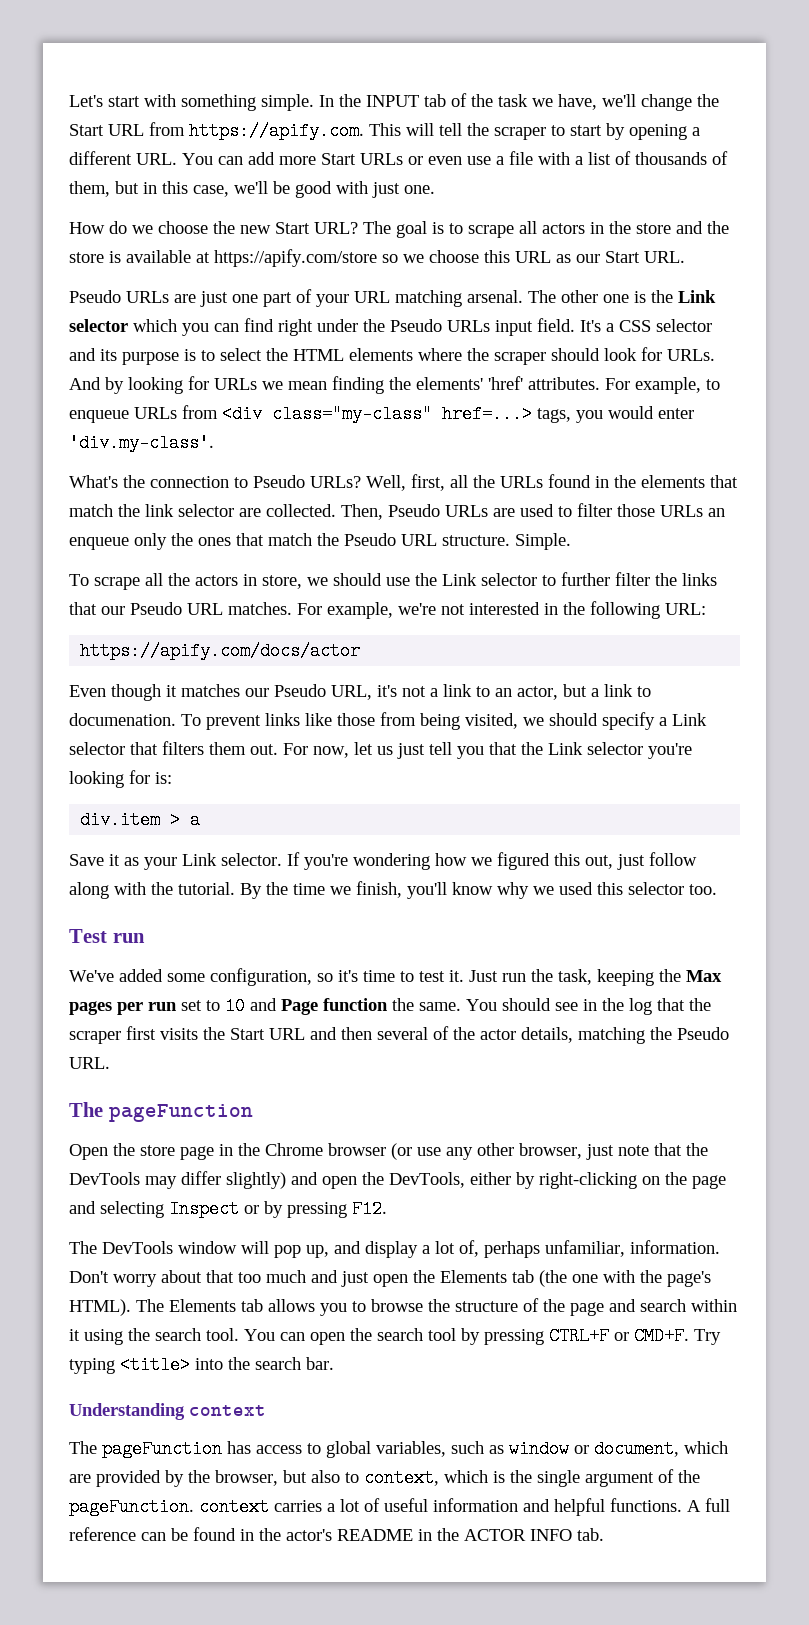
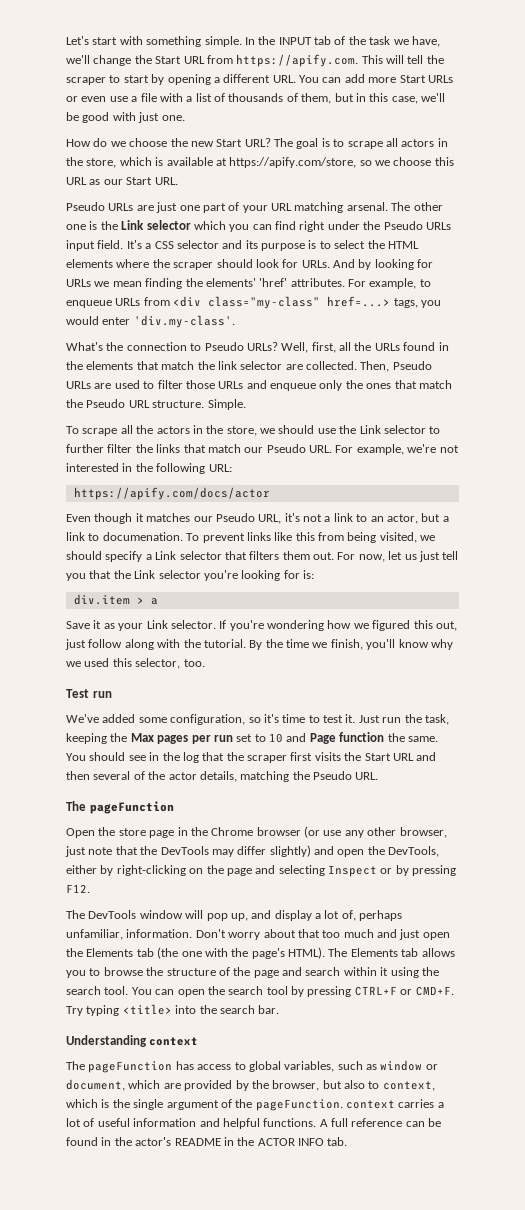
[636,221,729,234] [69,252,104,263] store and the store -> [86,157,152,168] store, which
[214,249,377,267] https://apify.com/store -> [229,157,357,168] https://apify.com/store,
[708,508,725,517] an -> [246,380,267,389] and
(257, 580) none -> [206,425,224,434] the
[101,602,292,615] our Pseudo URL matches. -> [207,444,332,453] match our Pseudo URL.
[337,713,375,726] those -> [295,532,315,541] this
[628,882,684,895] selector -> [135,658,181,669] selector,

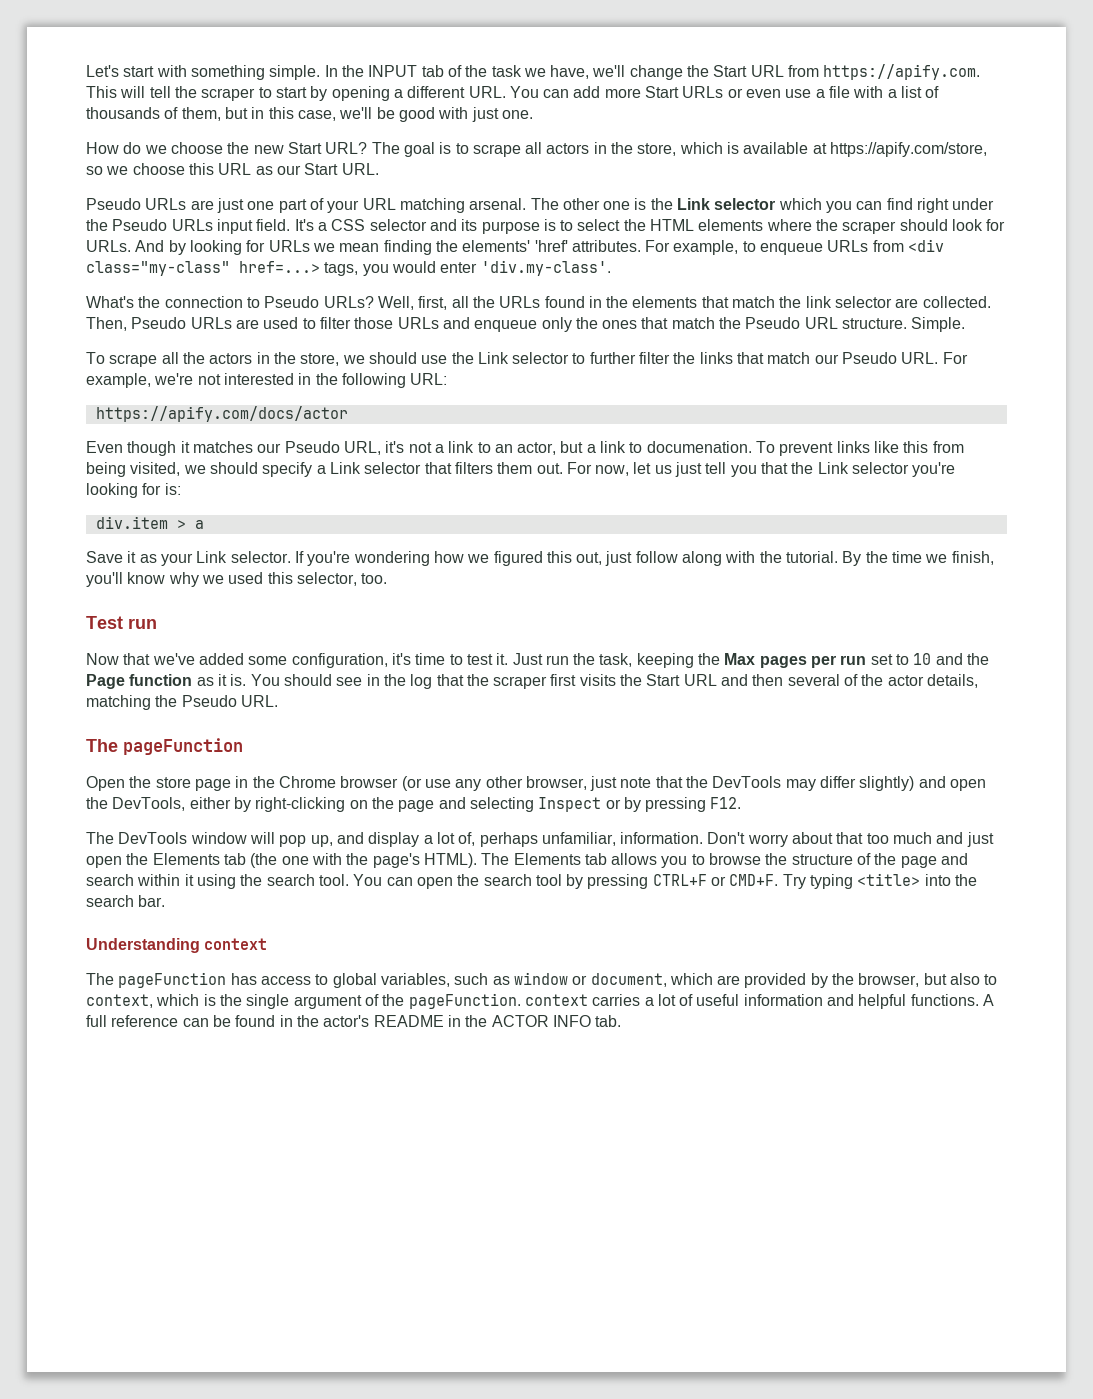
[66,714,99,723] We've -> [86,653,195,665] Now that we've
[248,717,261,723] so -> (388, 660) none
(307, 737) none -> [967,653,990,665] the
[387,733,438,742] the same. -> [196,674,247,686] as it is.

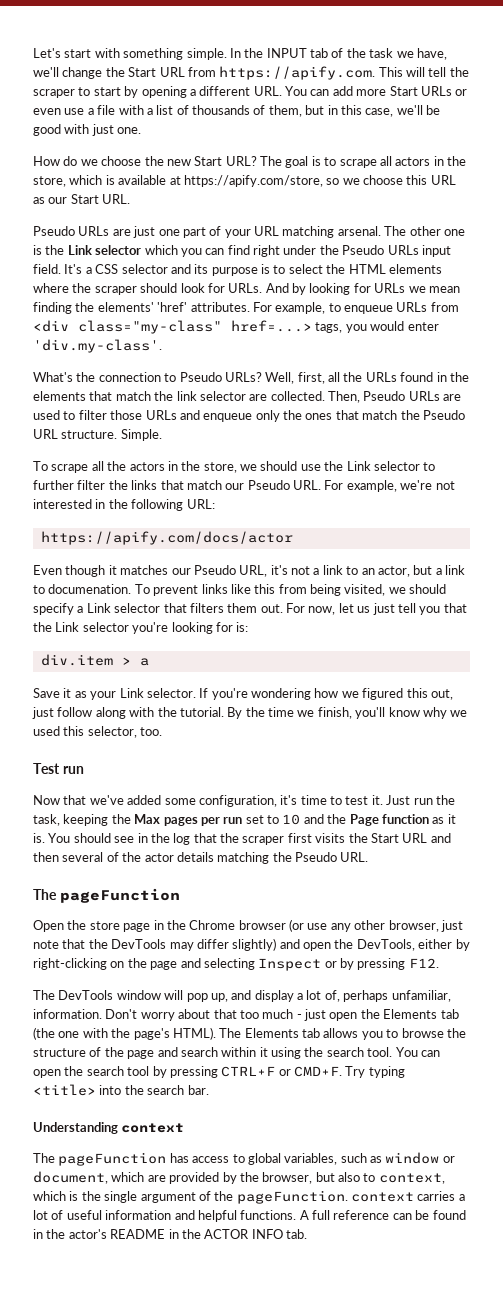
[927,674,979,688] details, -> [176,852,214,862] details
[936,832,964,844] and -> [296,1014,302,1019] -

